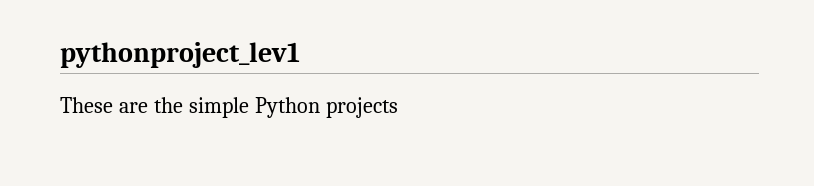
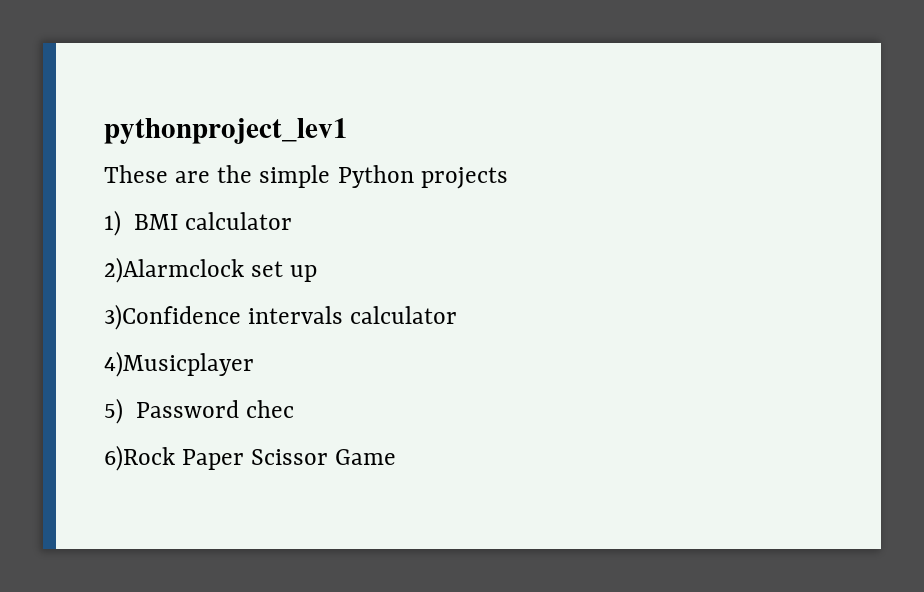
(398, 107) none -> [104,210,293,236] [104,257,318,283] [104,304,458,330] [104,351,254,377] [104,398,295,424] [104,445,397,471] // 1) BMI calculator // 2)Alarmclock set up // 3)Confidence intervals calculator // 4)Musicplayer // 5) Password chec // 6)Rock Paper Scissor Game

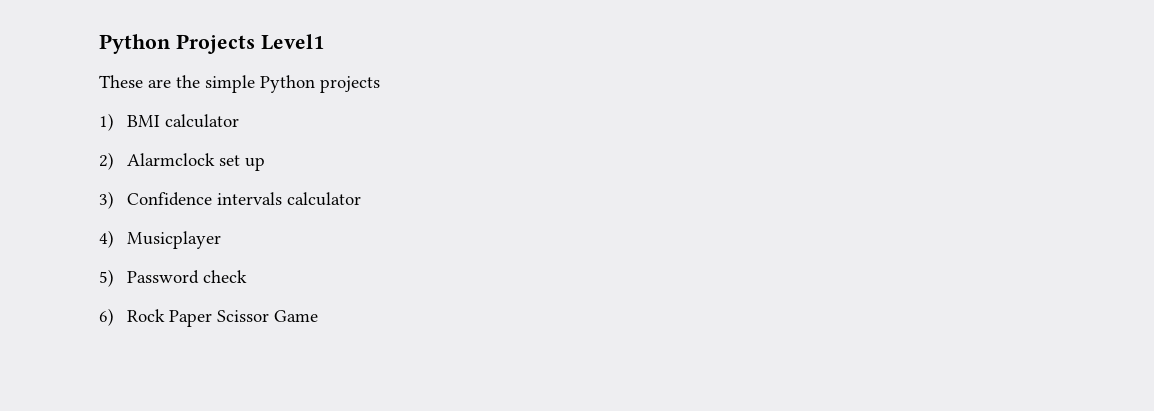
[104,118,348,144] pythonproject_lev1 -> [99,34,324,54] Python Projects Level1
[104,257,244,283] 2)Alarmclock -> [99,152,215,170] 2) Alarmclock
[104,304,241,330] 3)Confidence -> [99,191,212,209] 3) Confidence
[104,351,254,377] 4)Musicplayer -> [99,230,221,249] 4) Musicplayer
[246,400,295,418] [104,445,175,471] chec // 6)Rock -> [202,270,247,283] [99,308,165,326] check // 6) Rock

